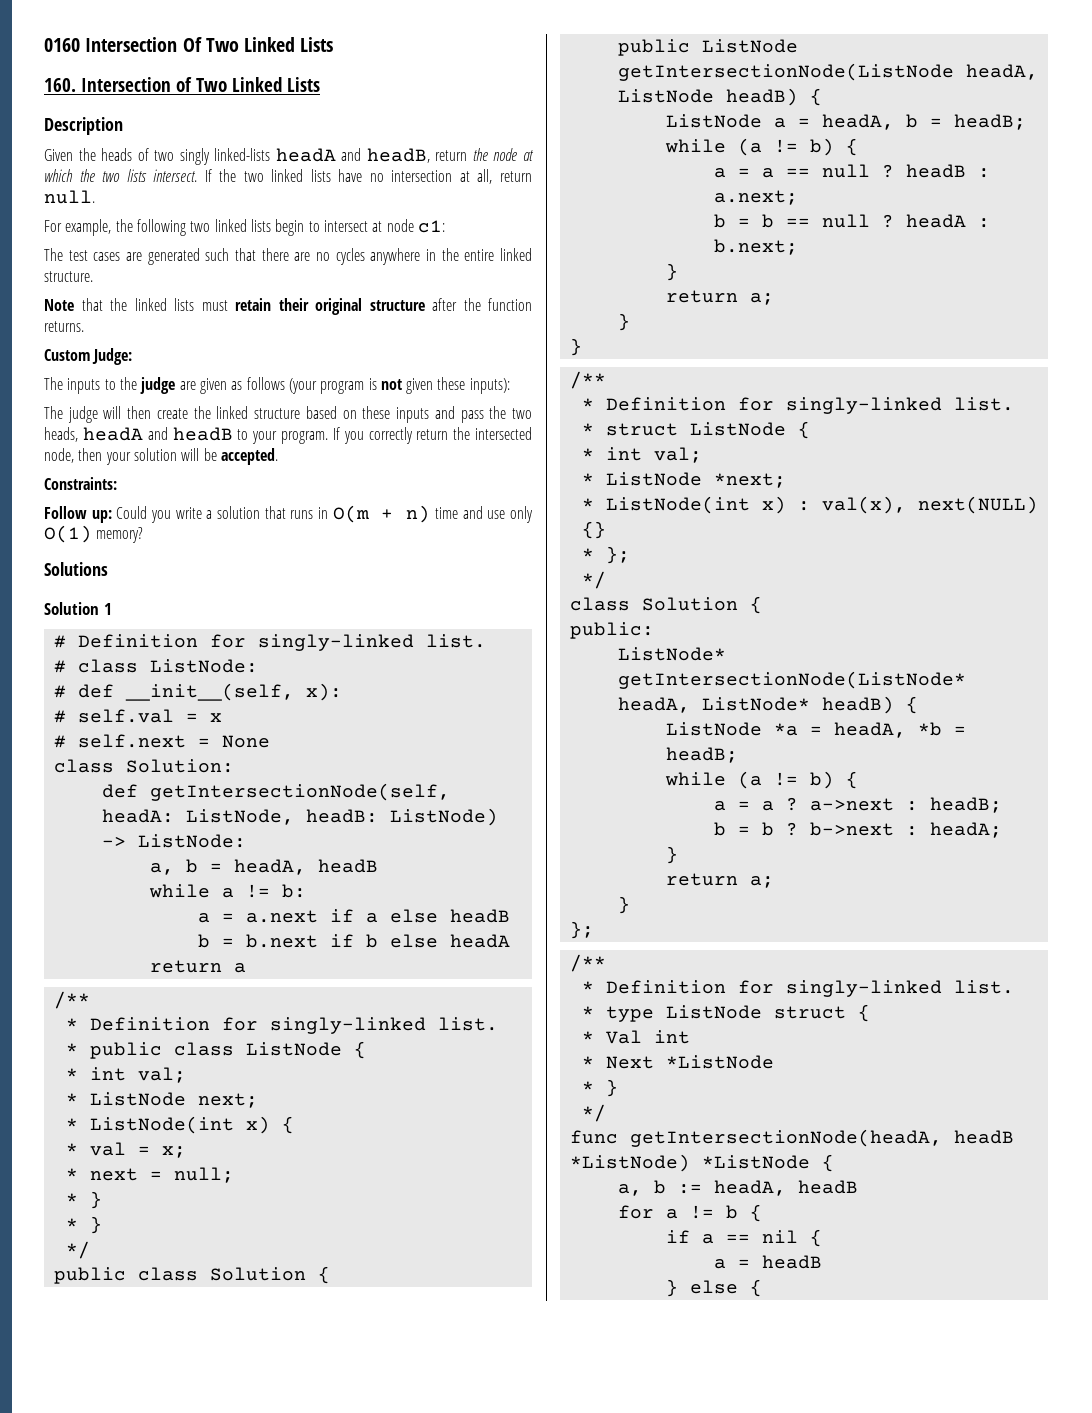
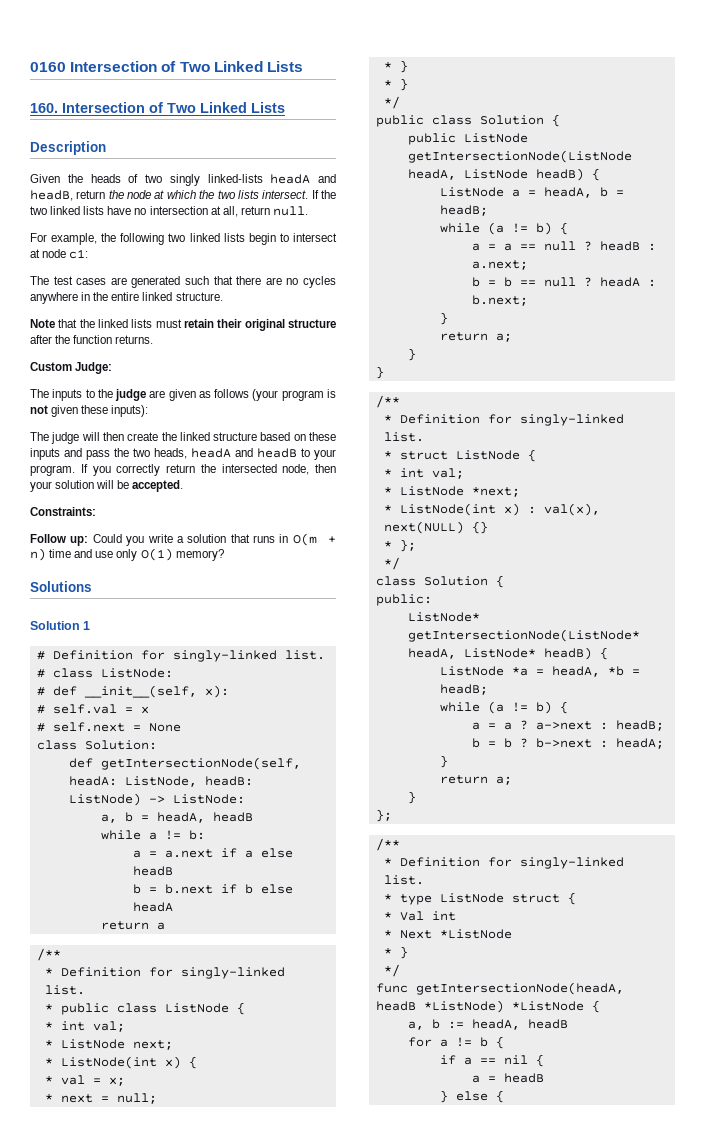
[182,37,202,52] Of -> [161,61,177,72] of

